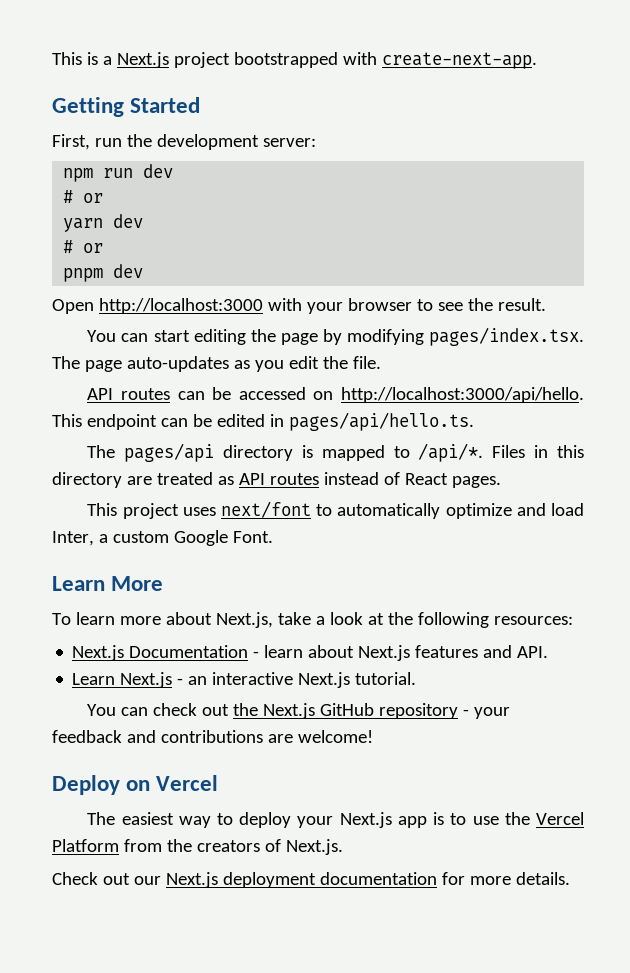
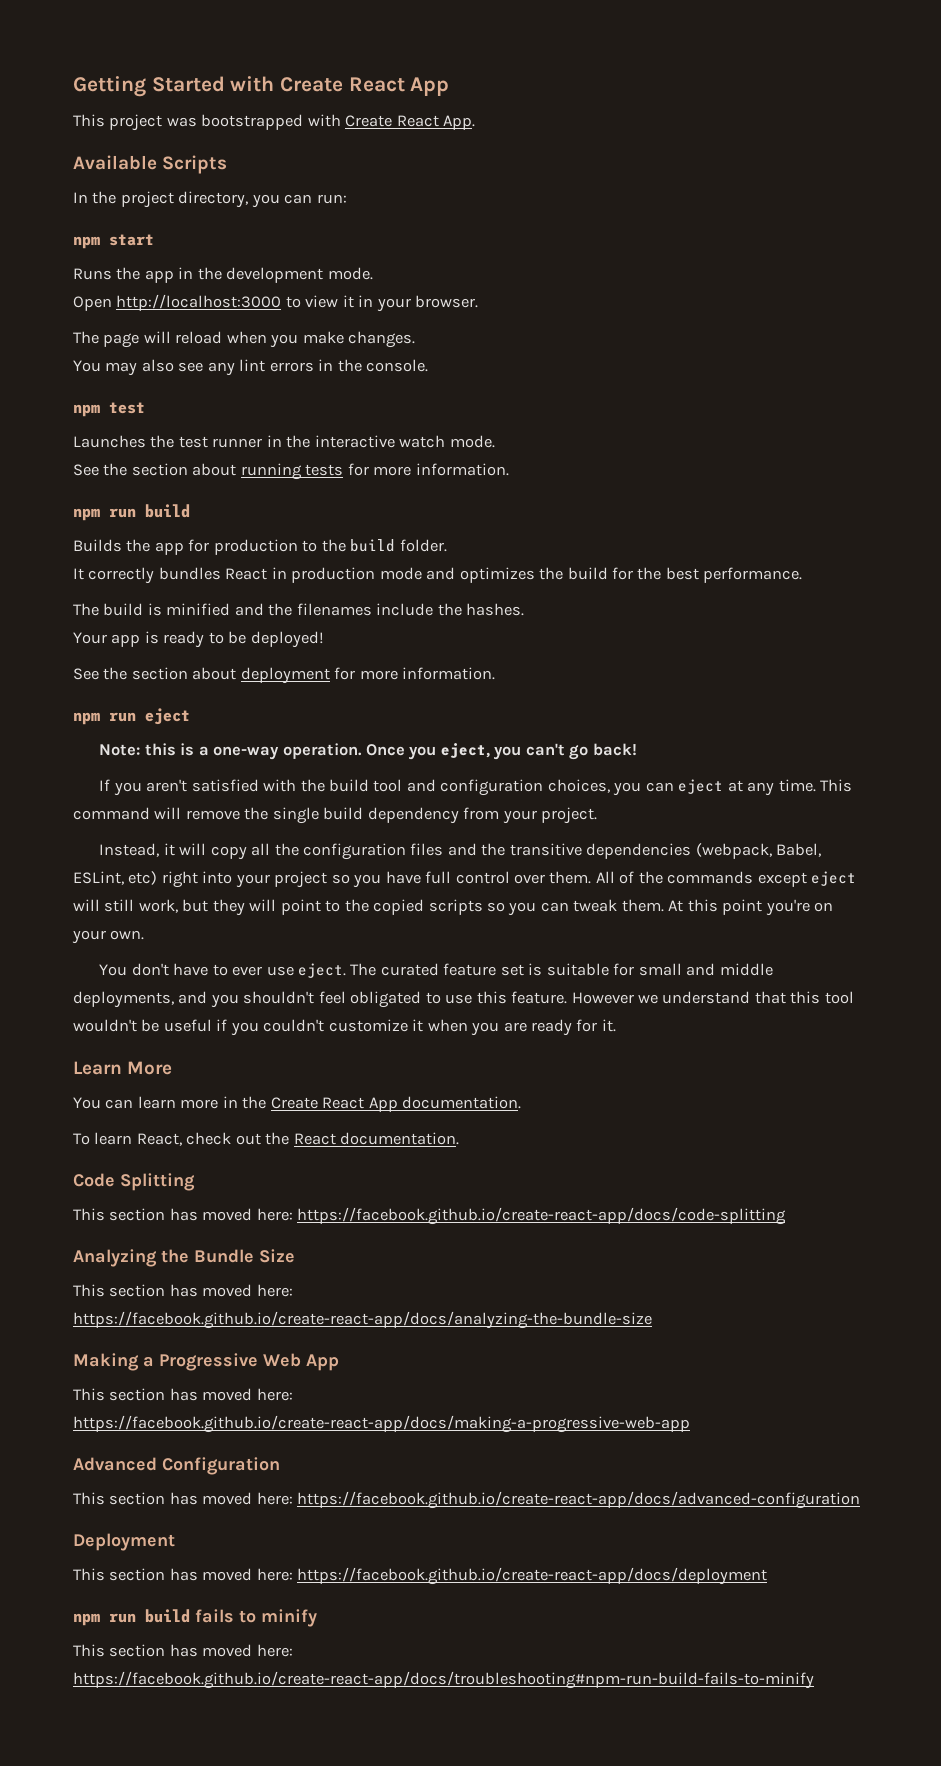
[52,52,537,69] [52,97,201,117] [52,134,316,150] [63,164,174,182] [63,190,104,203] [63,214,144,232] [63,240,104,253] [63,264,144,282] [52,298,546,314] [87,327,584,346] [52,356,381,372] [87,387,584,403] [52,412,474,431] [87,443,584,462] [52,472,501,488] [87,501,584,519] [52,530,273,546] [52,576,164,591] [52,612,573,628] [72,645,549,661] [72,672,417,688] [87,703,511,719] [52,730,373,743] [52,775,219,795] [87,812,584,828] [52,839,343,855] [52,872,570,888] This is a Next.js project bootstrapped with create-next-app. // Getting Started // First, run the development server: // npm run dev // # or // yarn dev // # or // pnpm dev // Open http://localhost:3000 with your browser to see the result. // You can start editing the page by modifying pages/index.tsx. The page auto-updates as you edit the file. // API routes can be accessed on http://localhost:3000/api/hello. This endpoint can be edited in pages/api/hello.ts. // The pages/api directory is mapped to /api/*. Files in this directory are treated as API routes instead of React pages. // This project uses next/font to automatically optimize and load Inter, a custom Google Font. // Learn More // To learn more about Next.js, take a look at the following resources: // Next.js Documentation - learn about Next.js features and API. // Learn Next.js - an interactive Next.js tutorial. // You can check out the Next.js GitHub repository - your feedback and contributions are welcome! // Deploy on Vercel // The easiest way to deploy your Next.js app is to use the Vercel Platform from the creators of Next.js. // Check out our Next.js deployment documentation for more details. -> [73,76,450,97] [73,114,476,131] [73,155,228,174] [73,191,347,208] [73,234,154,249] [73,267,373,283] [73,294,479,312] [73,331,416,348] [73,359,429,376] [73,402,145,417] [73,435,495,448] [73,463,509,480] [73,504,190,521] [73,539,447,555] [73,567,803,584] [73,603,525,616] [73,631,324,648] [73,667,496,684] [73,708,190,725] [99,743,637,760] [99,779,853,796] [73,807,598,824] [99,843,822,860] [73,871,857,888] [73,899,834,916] [72,930,145,944] [99,963,773,978] [73,991,854,1008] [73,1019,616,1036] [73,1061,173,1075] [73,1096,522,1112] [73,1132,460,1146] [73,1173,195,1191] [73,1207,787,1225] [73,1249,295,1267] [73,1284,293,1297] [73,1311,652,1329] [73,1353,339,1371] [73,1388,293,1401] [73,1415,690,1433] [73,1457,280,1475] [73,1491,861,1509] [73,1533,175,1551] [73,1567,768,1585] [73,1609,317,1627] [73,1644,293,1657] [73,1671,814,1689] Getting Started with Create React App // This project was bootstrapped with Create React App. // Available Scripts // In the project directory, you can run: // npm start // Runs the app in the development mode. // Open http://localhost:3000 to view it in your browser. // The page will reload when you make changes. // You may also see any lint errors in the console. // npm test // Launches the test runner in the interactive watch mode. // See the section about running tests for more information. // npm run build // Builds the app for production to the build folder. // It correctly bundles React in production mode and optimizes the build for the best performance. // The build is minified and the filenames include the hashes. // Your app is ready to be deployed! // See the section about deployment for more information. // npm run eject // Note: this is a one-way operation. Once you eject, you can't go back! // If you aren't satisfied with the build tool and configuration choices, you can eject at any time. This command will remove the single build dependency from your project. // Instead, it will copy all the configuration files and the transitive dependencies (webpack, Babel, ESLint, etc) right into your project so you have full control over them. All of the commands except eject will still work, but they will point to the copied scripts so you can tweak them. At this point you're on your own. // You don't have to ever use eject. The curated feature set is suitable for small and middle deployments, and you shouldn't feel obligated to use this feature. However we understand that this tool wouldn't be useful if you couldn't customize it when you are ready for it. // Learn More // You can learn more in the Create React App documentation. // To learn React, check out the React documentation. // Code Splitting // This section has moved here: https://facebook.github.io/create-react-app/docs/code-splitting // Analyzing the Bundle Size // This section has moved here: https://facebook.github.io/create-react-app/docs/analyzing-the-bundle-size // Making a Progressive Web App // This section has moved here: https://facebook.github.io/create-react-app/docs/making-a-progressive-web-app // Advanced Configuration // This section has moved here: https://facebook.github.io/create-react-app/docs/advanced-configuration // Deployment // This section has moved here: https://facebook.github.io/create-react-app/docs/deployment // npm run build fails to minify // This section has moved here: https://facebook.github.io/create-react-app/docs/troubleshooting#npm-run-build-fails-to-minify

